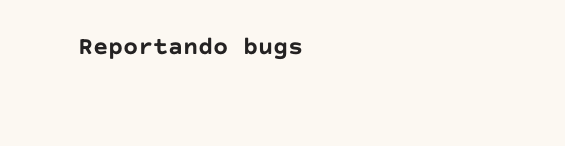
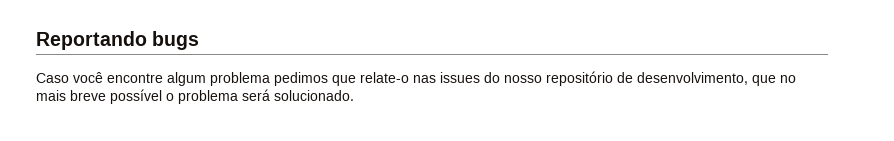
(303, 48) none -> [36,71,796,86] [36,89,354,104] // Caso você encontre algum problema pedimos que relate-o nas issues do nosso repositório de desenvolvimento, que no mais breve possível o problema será solucionado.

